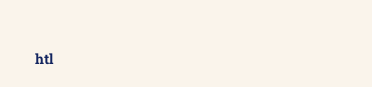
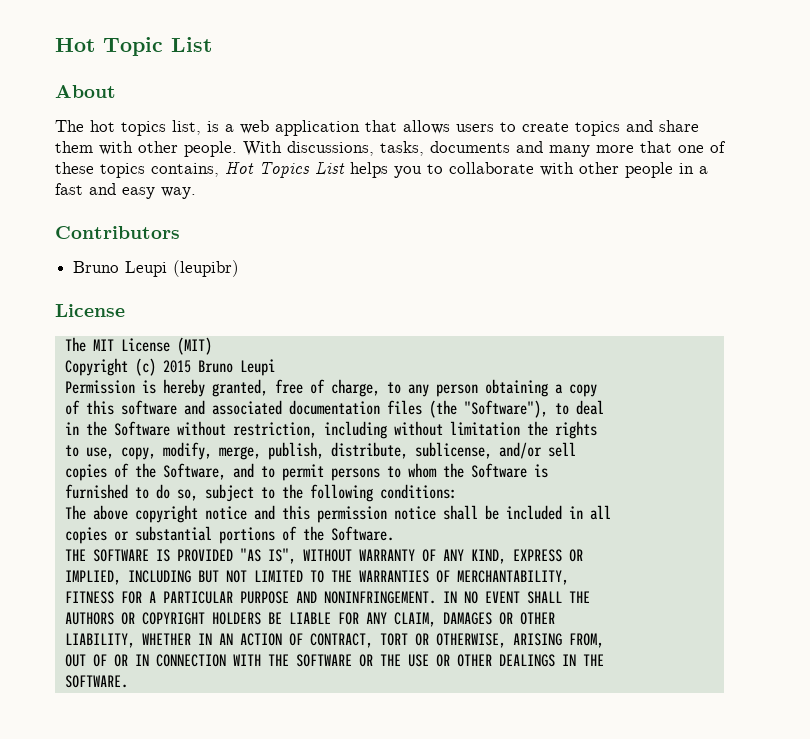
[35,53,54,65] htl -> [55,37,212,56] [55,85,116,98] [55,120,699,136] [55,141,726,157] [55,162,708,178] [55,183,196,199] [55,226,180,239] [73,260,240,277] [55,304,125,317] [64,337,212,355] [64,358,275,376] [64,379,597,397] [64,400,604,418] [64,421,597,439] [64,442,576,460] [64,463,548,481] [64,484,457,502] [64,505,611,523] [64,526,394,544] [64,548,583,564] [64,570,569,585] [64,591,590,604] [64,612,555,627] [64,633,604,648] [64,654,604,667] [64,675,128,688] Hot Topic List // About // The hot topics list, is a web application that allows users to create topics and share them with other people. With discussions, tasks, documents and many more that one of these topics contains, Hot Topics List helps you to collaborate with other people in a fast and easy way. // Contributors // Bruno Leupi (leupibr) // License // The MIT License (MIT) // Copyright (c) 2015 Bruno Leupi // Permission is hereby granted, free of charge, to any person obtaining a copy // of this software and associated documentation files (the "Software"), to deal // in the Software without restriction, including without limitation the rights // to use, copy, modify, merge, publish, distribute, sublicense, and/or sell // copies of the Software, and to permit persons to whom the Software is // furnished to do so, subject to the following conditions: // The above copyright notice and this permission notice shall be included in all // copies or substantial portions of the Software. // THE SOFTWARE IS PROVIDED "AS IS", WITHOUT WARRANTY OF ANY KIND, EXPRESS OR // IMPLIED, INCLUDING BUT NOT LIMITED TO THE WARRANTIES OF MERCHANTABILITY, // FITNESS FOR A PARTICULAR PURPOSE AND NONINFRINGEMENT. IN NO EVENT SHALL THE // AUTHORS OR COPYRIGHT HOLDERS BE LIABLE FOR ANY CLAIM, DAMAGES OR OTHER // LIABILITY, WHETHER IN AN ACTION OF CONTRACT, TORT OR OTHERWISE, ARISING FROM, // OUT OF OR IN CONNECTION WITH THE SOFTWARE OR THE USE OR OTHER DEALINGS IN THE // SOFTWARE.

